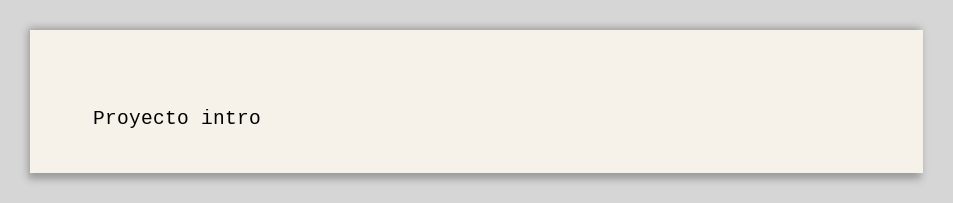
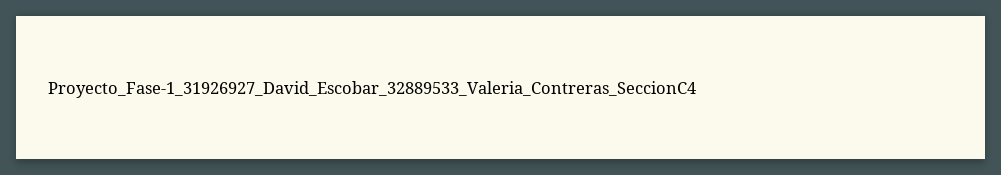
[93,109,261,128] Proyecto intro -> [48,81,696,98] Proyecto_Fase-1_31926927_David_Escobar_32889533_Valeria_Contreras_SeccionC4

